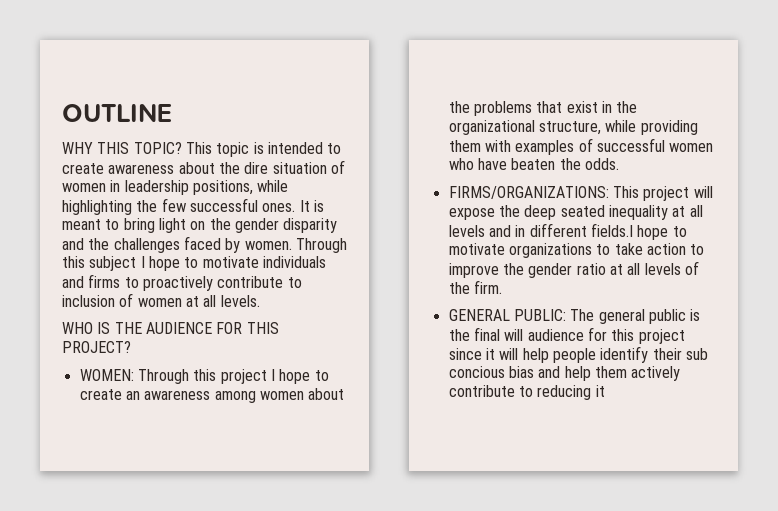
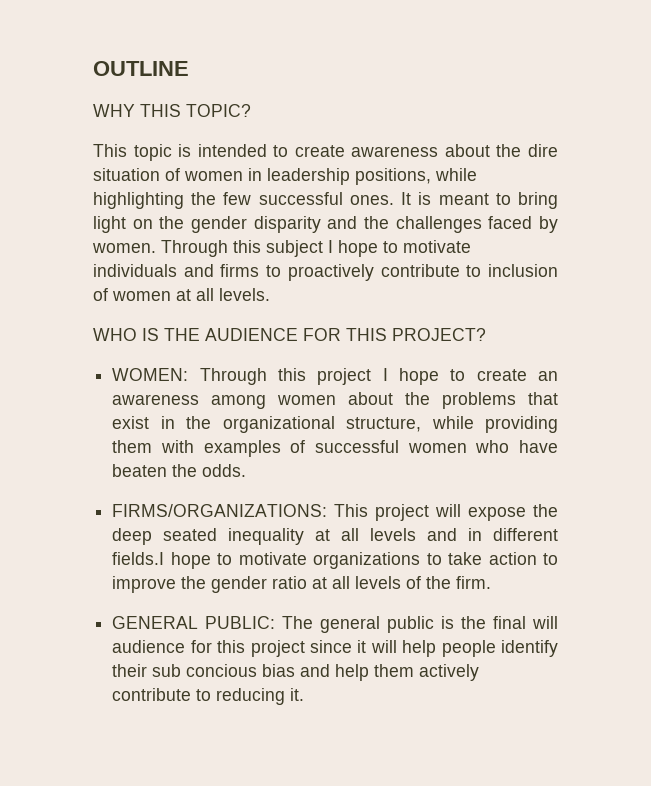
(182, 148) none -> (251, 110) //
[595,385,605,397] it -> [290,688,305,701] it.

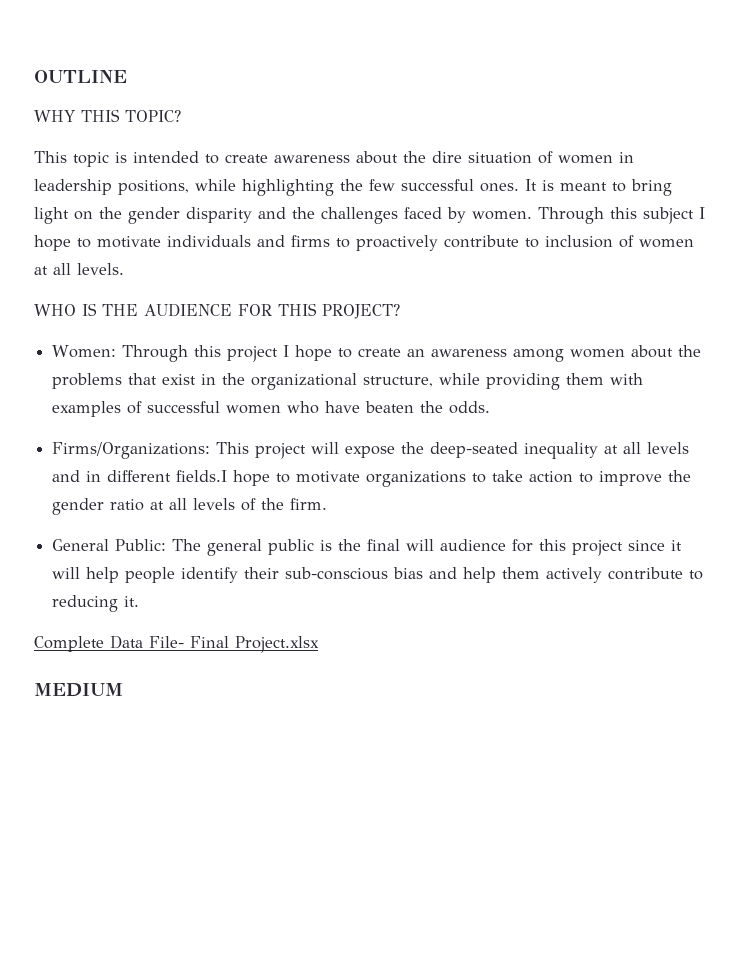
[112,368,189,381] WOMEN: -> [52,345,117,358] Women:
[112,504,328,517] FIRMS/ORGANIZATIONS: -> [52,442,211,459] Firms/Organizations:
[112,528,218,545] deep seated -> [430,442,519,458] deep-seated
[112,616,276,629] GENERAL PUBLIC: -> [52,539,167,551] General Public:
[152,664,258,677] sub concious -> [285,567,389,580] sub-conscious
(305, 694) none -> [34,635,319,653] [34,683,123,697] // Complete Data File- Final Project.xlsx // MEDIUM

